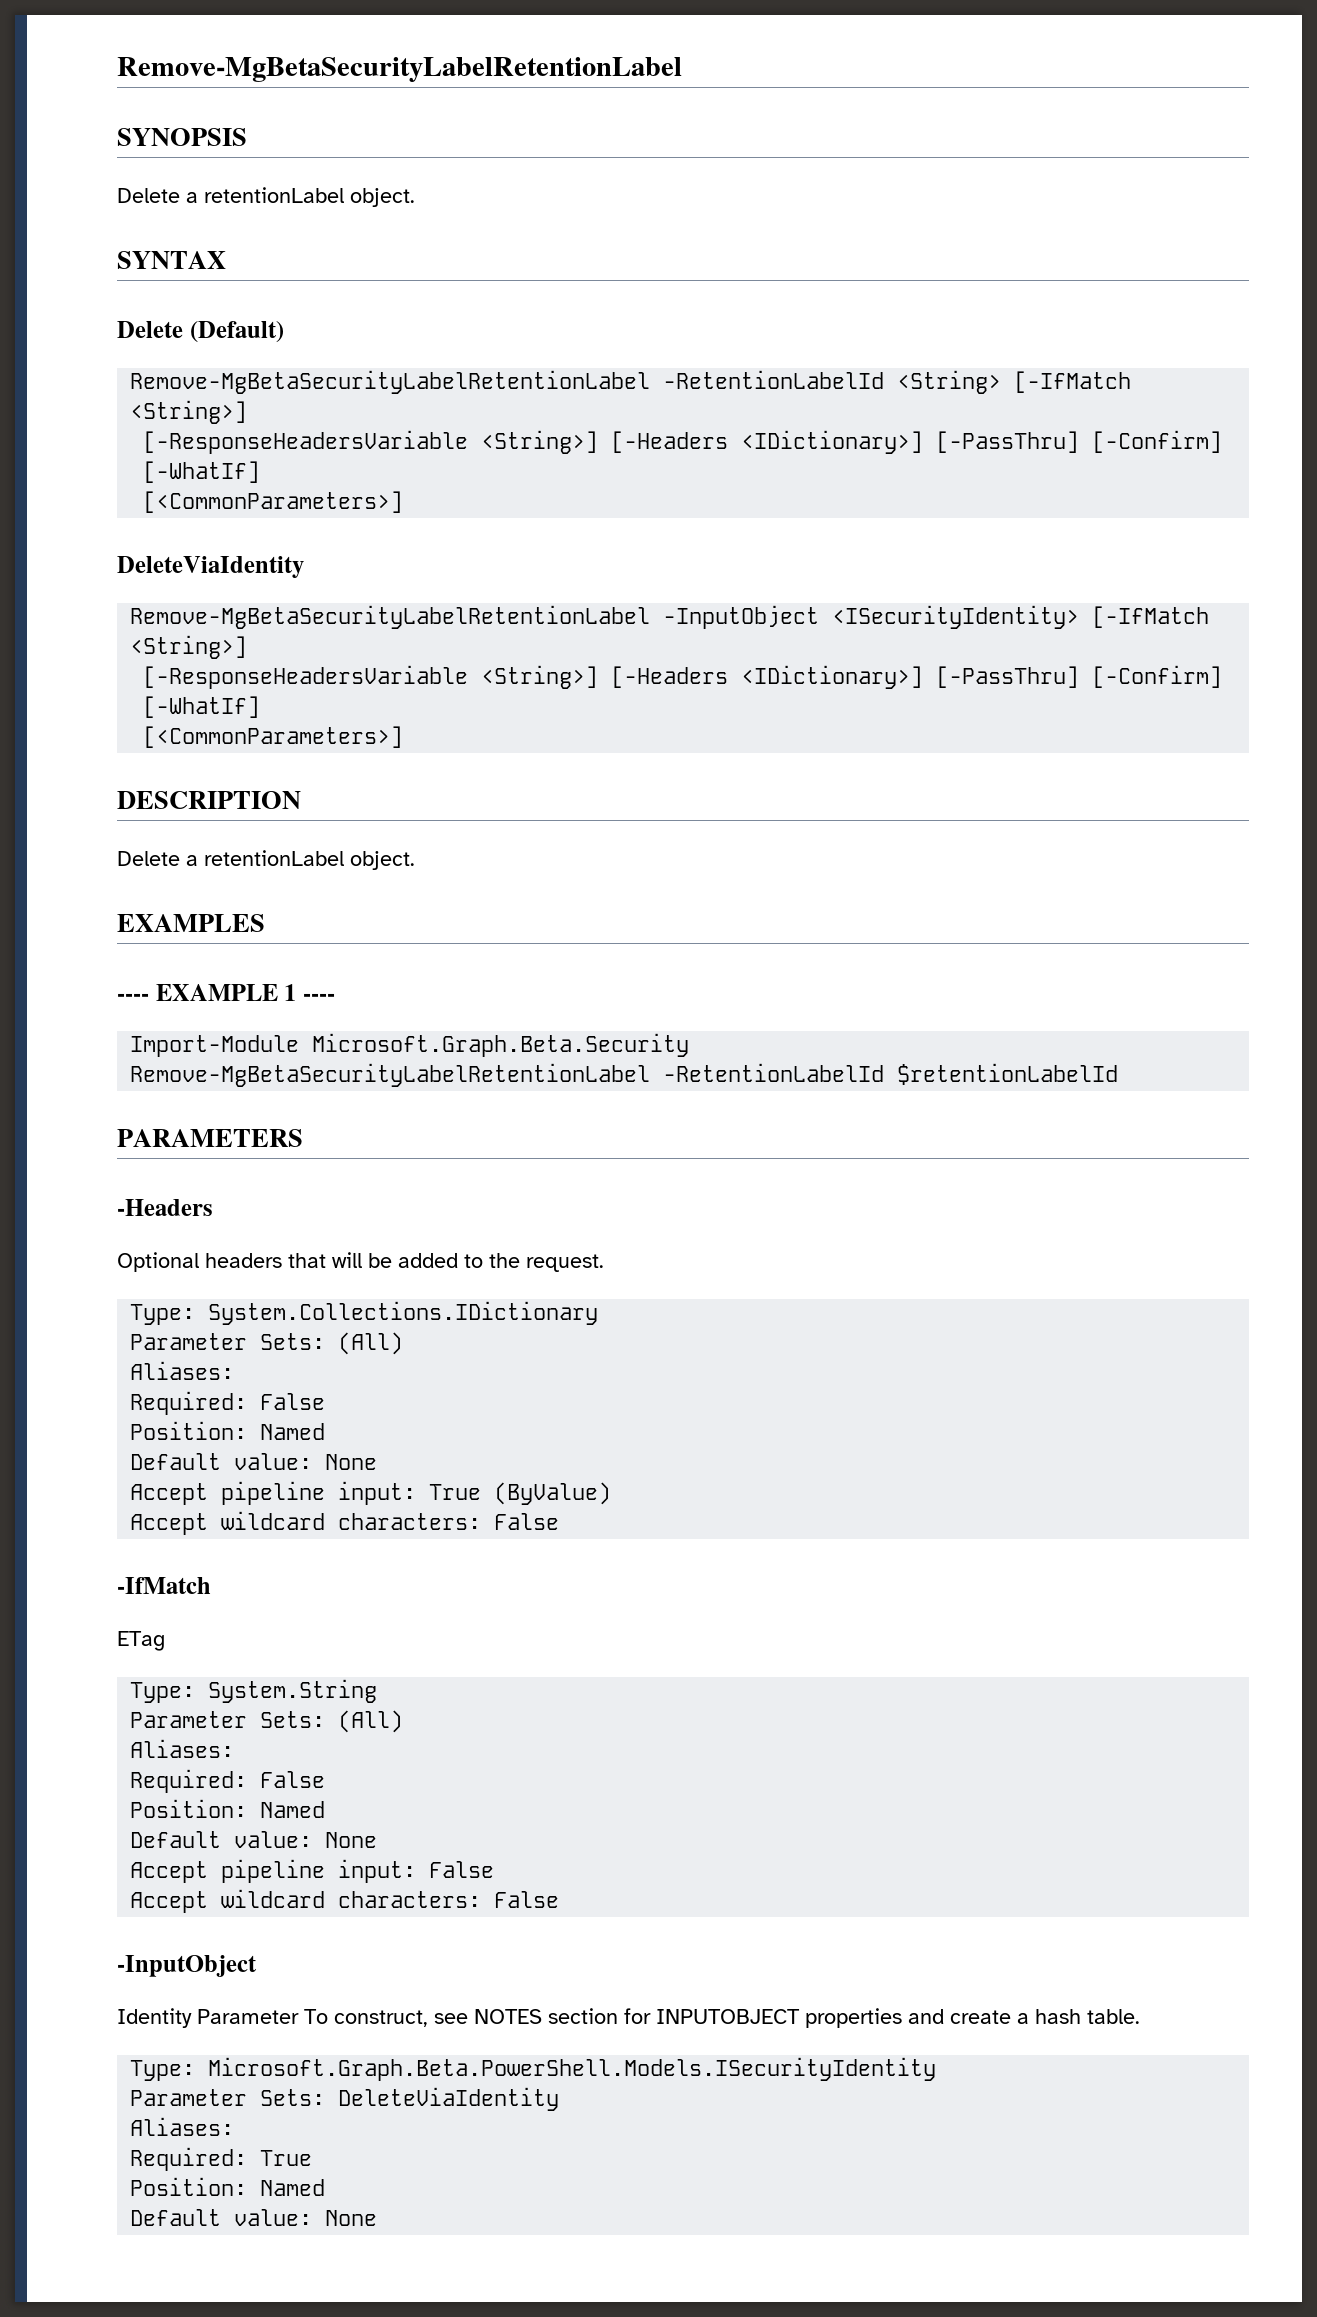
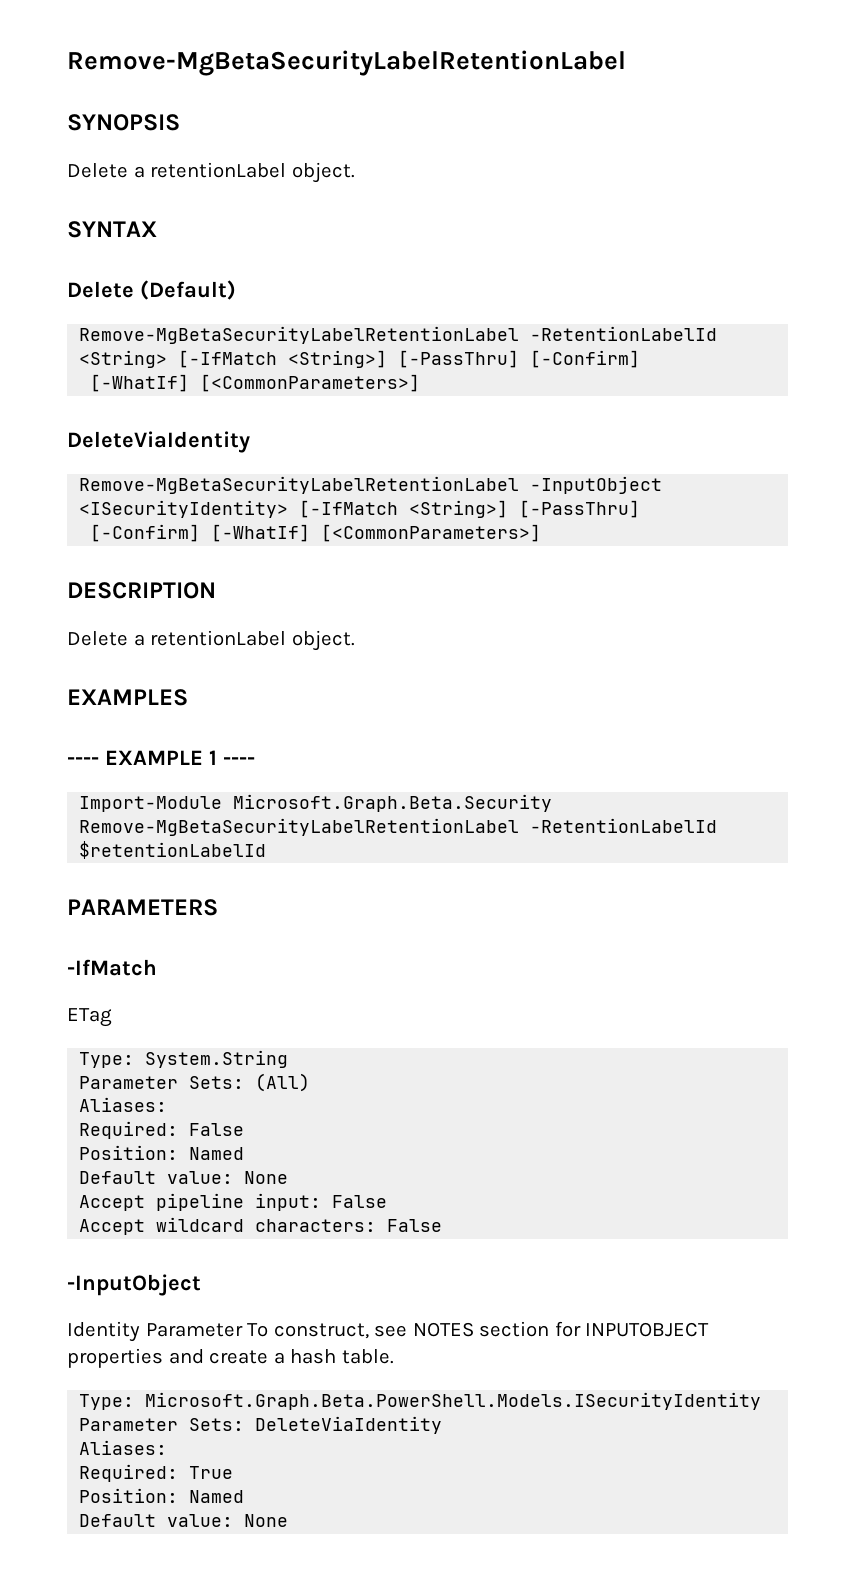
[143,430,1223,454] [143,461,261,483] // [-ResponseHeadersVariable <String>] [-Headers <IDictionary>] [-PassThru] [-Confirm] [-WhatIf] // -> [398,350,641,368] [90,374,190,392] [-PassThru] [-Confirm] // [-WhatIf]
[143,665,1223,689] [143,696,261,718] // [-ResponseHeadersVariable <String>] [-Headers <IDictionary>] [-PassThru] [-Confirm] [-WhatIf] // -> [519,500,641,518] [90,524,311,542] [-PassThru] // [-Confirm] [-WhatIf]
[117,1199,213,1216] [117,1252,604,1272] [130,1301,599,1325] [130,1332,404,1355] [130,1361,235,1380] [130,1391,326,1415] [130,1421,326,1440] [130,1453,378,1470] [130,1481,612,1505] [130,1511,560,1535] // -Headers // Optional headers that will be added to the request. // Type: System.Collections.IDictionary // Parameter Sets: (All) // Aliases: // Required: False // Position: Named // Default value: None // Accept pipeline input: True (ByValue) // Accept wildcard characters: False -> (218, 907) none

